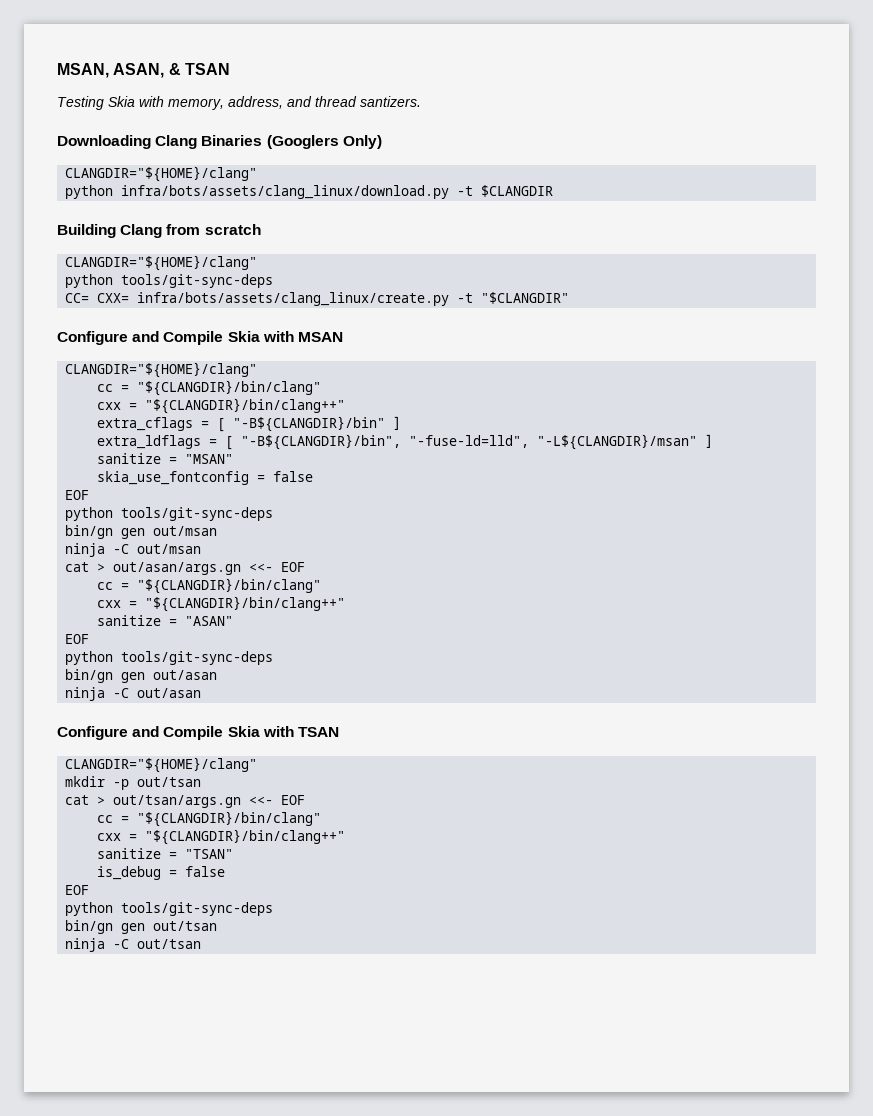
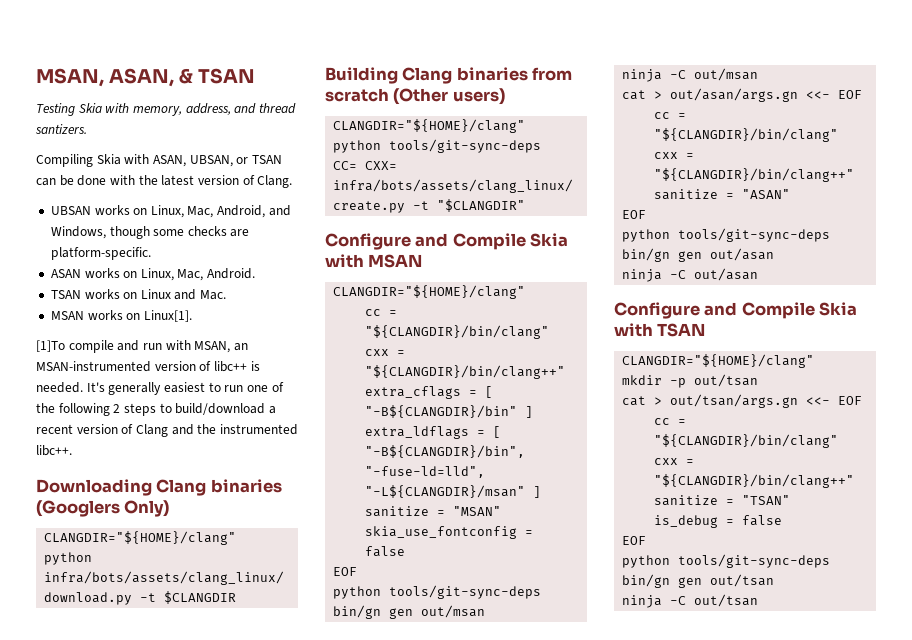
(421, 101) none -> [36,154,282,167] [36,175,293,188] [50,205,291,218] [50,226,250,239] [50,247,151,260] [50,268,256,281] [50,289,227,300] [50,310,192,322] [36,340,248,353] [36,361,260,372] [36,382,284,395] [36,403,276,416] [36,424,298,437] [36,445,72,456] // Compiling Skia with ASAN, UBSAN, or TSAN can be done with the latest version of Clang. // UBSAN works on Linux, Mac, Android, and Windows, though some checks are platform-specific. // ASAN works on Linux, Mac, Android. // TSAN works on Linux and Mac. // MSAN works on Linux[1]. // [1]To compile and run with MSAN, an MSAN-instrumented version of libc++ is needed. It's generally easiest to run one of the following 2 steps to build/download a recent version of Clang and the instrumented libc++.
[201,135,263,146] Binaries -> [210,479,282,493] binaries
(163, 231) none -> [456,67,528,81] binaries
(261, 229) none -> [393,88,505,105] (Other users)

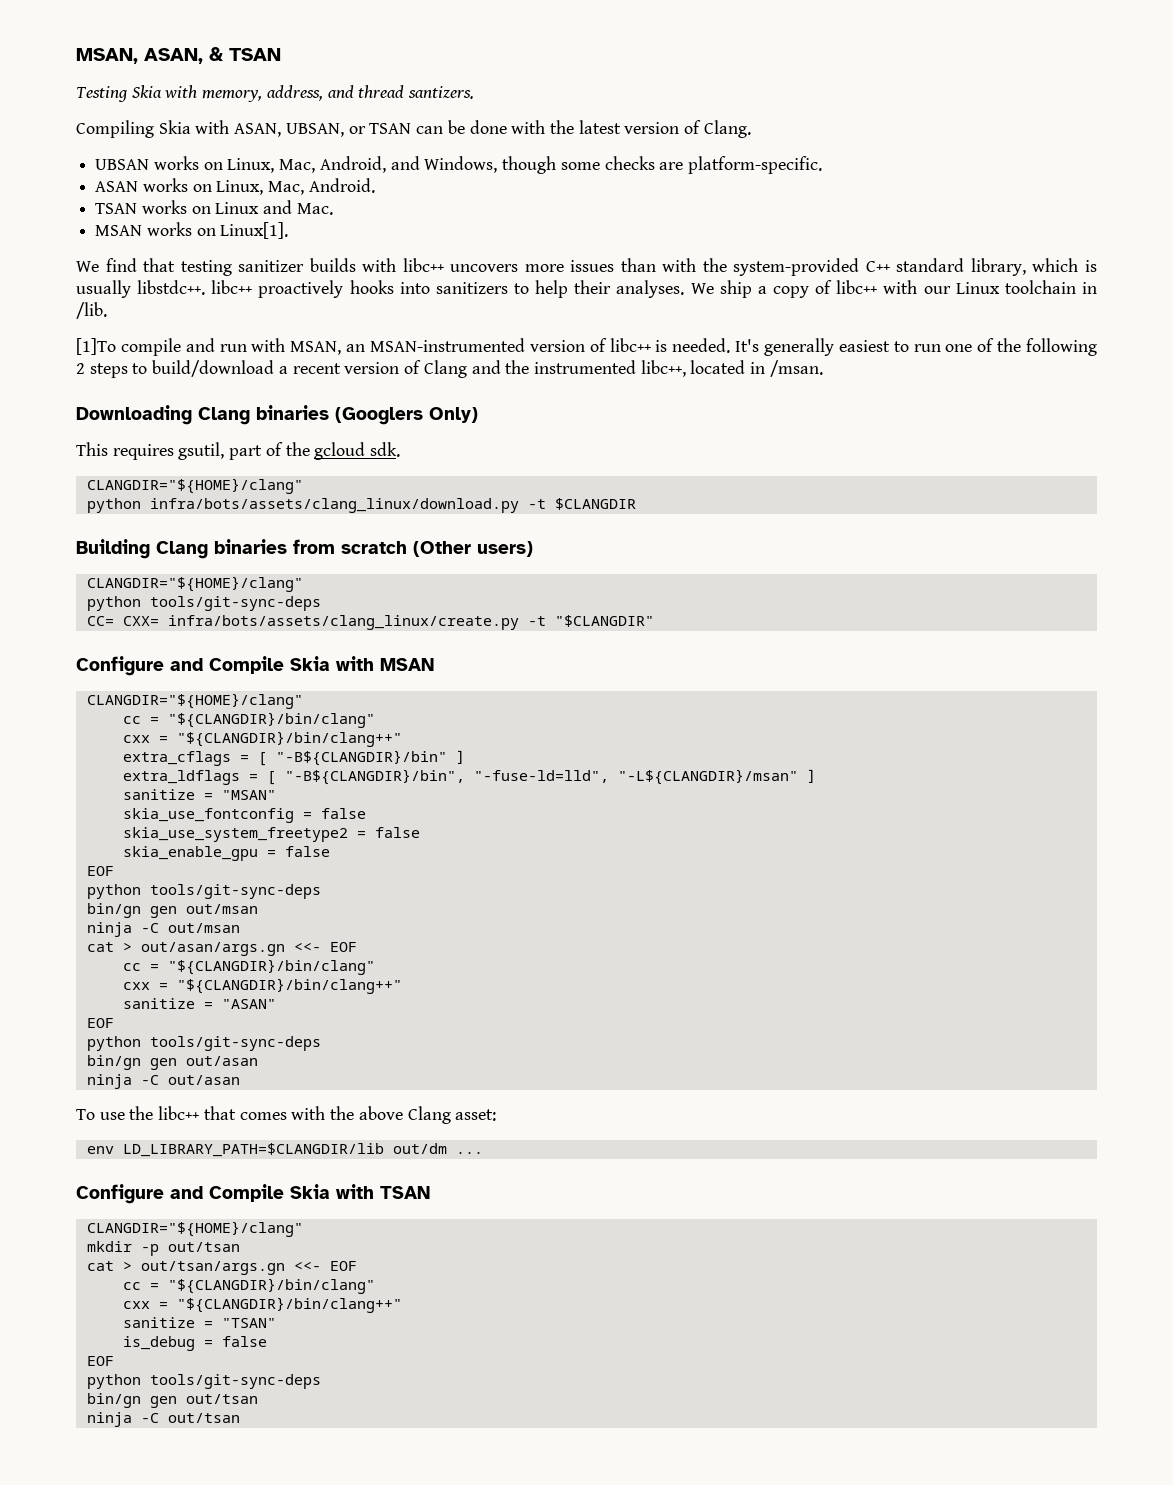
(192, 316) none -> [76,258,1097,276] [76,280,1097,298] [76,302,107,319] // We find that testing sanitizer builds with libc++ uncovers more issues than with the system-provided C++ standard library, which is usually libstdc++. libc++ proactively hooks into sanitizers to help their analyses. We ship a copy of libc++ with our Linux toolchain in /lib.
[36,445,72,456] libc++. -> [640,360,823,377] libc++, located in /msan.
(170, 508) none -> [76,442,401,460] // This requires gsutil, part of the gcloud sdk.
(406, 551) none -> [122,827,420,842] [122,846,330,861] // skia_use_system_freetype2 = false // skia_enable_gpu = false
(759, 274) none -> [76,1106,497,1124] [86,1143,483,1157] // To use the libc++ that comes with the above Clang asset: // env LD_LIBRARY_PATH=$CLANGDIR/lib out/dm ...

